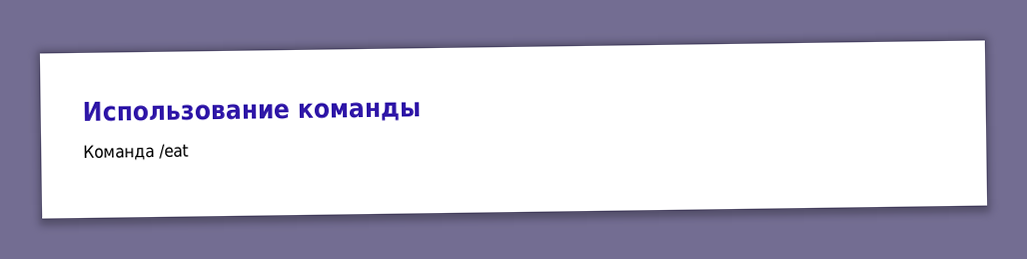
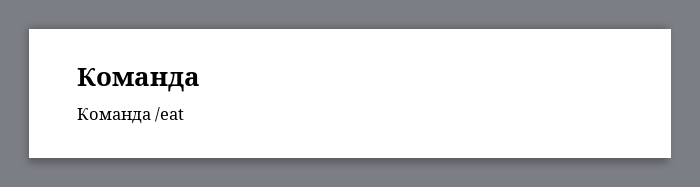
[82,99,421,122] Использование команды -> [77,68,200,92] Команда

